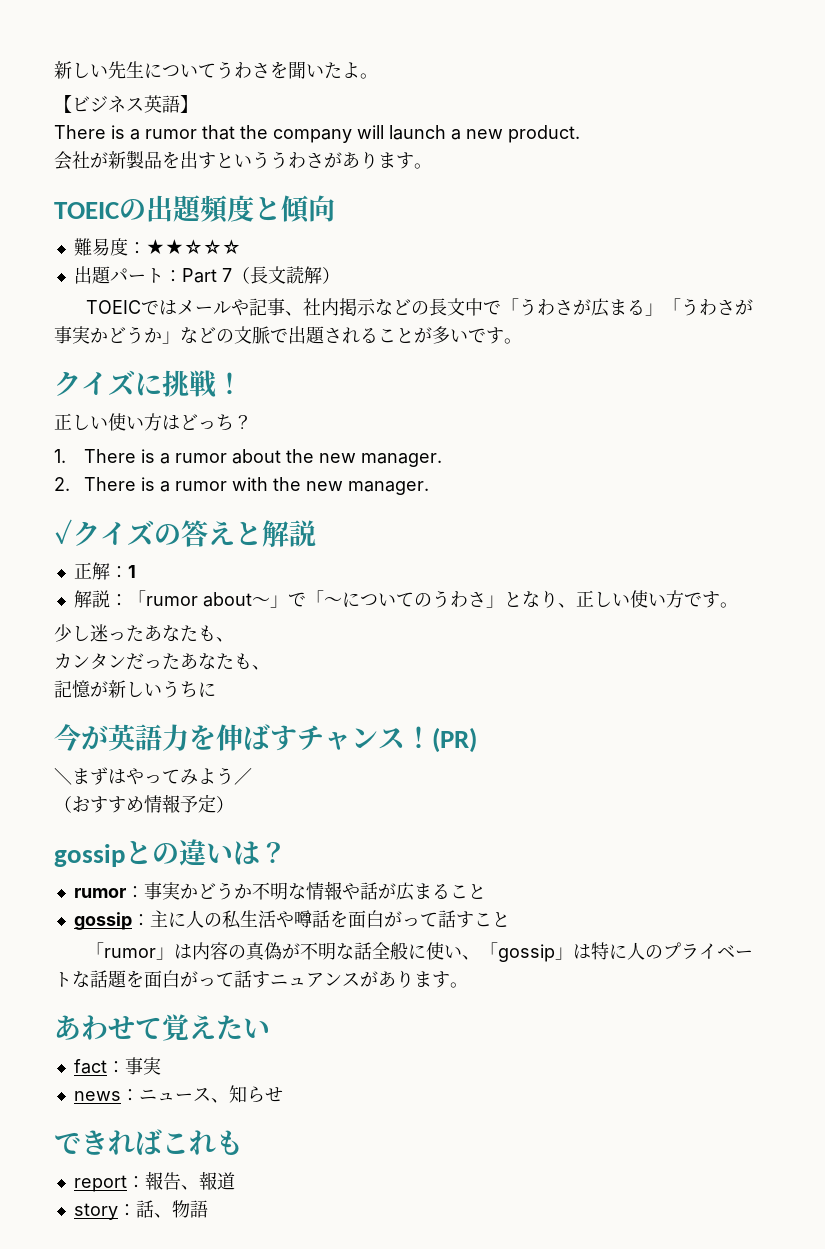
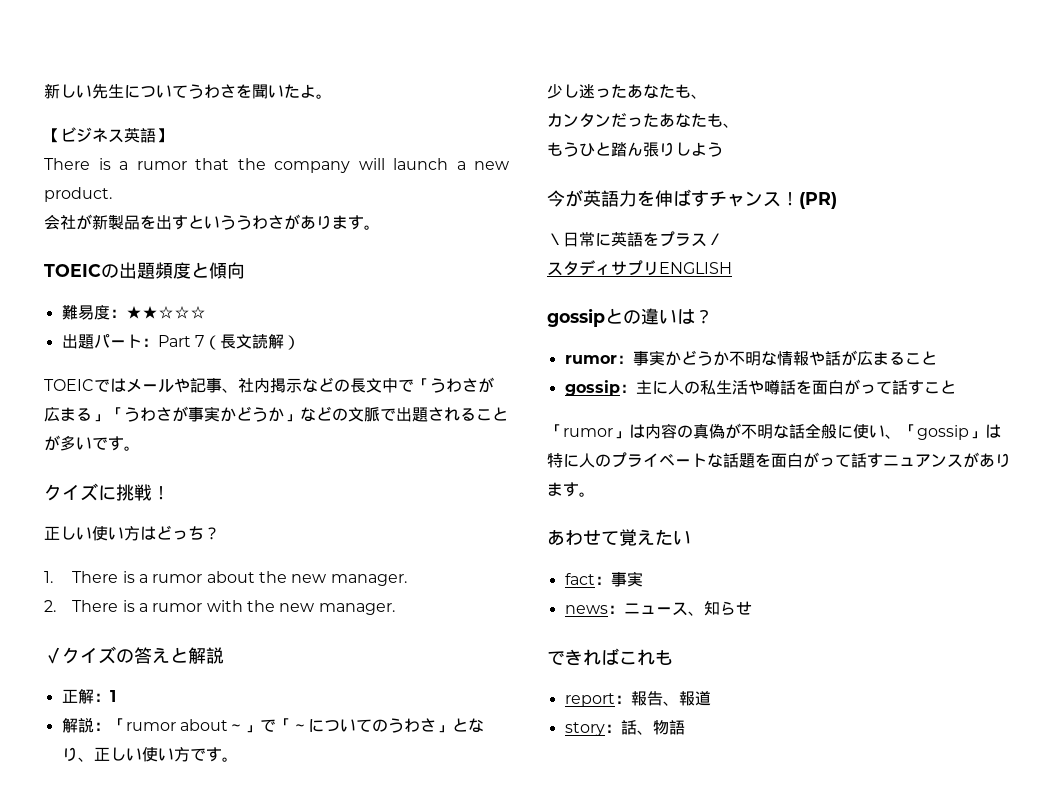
[54,680,216,698] 記憶が新しいうちに -> [547,142,723,157] もうひと踏ん張りしよう
[72,767,252,785] [54,794,234,813] まずはやってみよう／ // （おすすめ情報予定） -> [563,231,723,247] [547,260,732,276] 日常に英語をプラス／ // スタディサプリENGLISH

